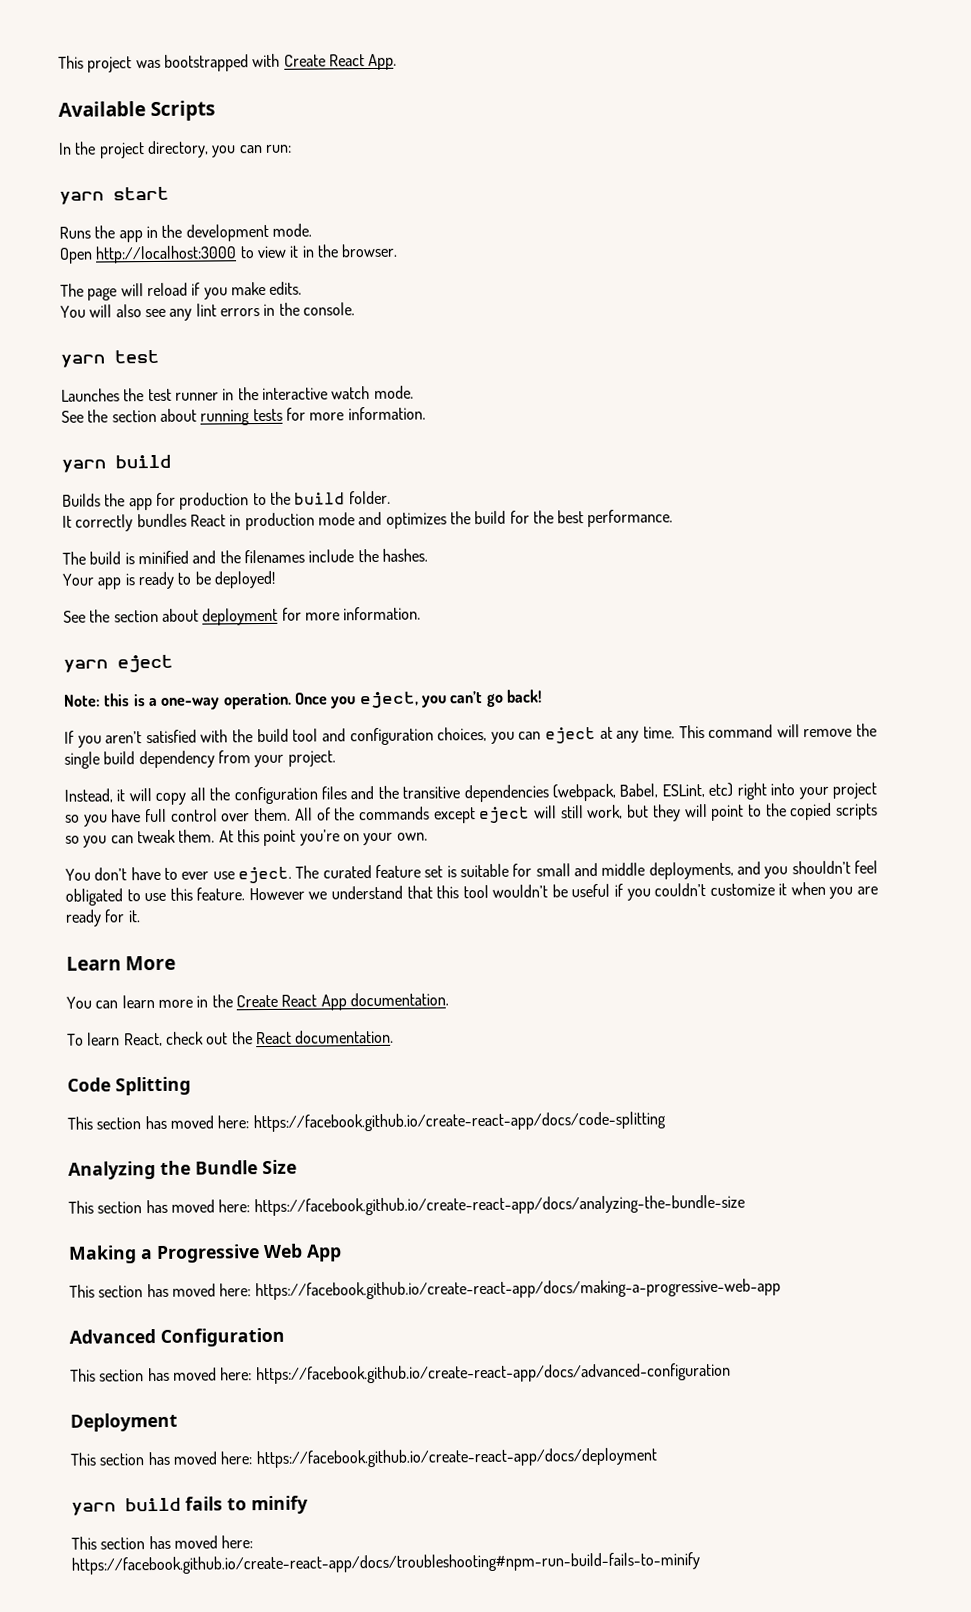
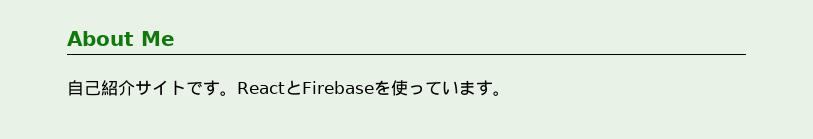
[58,53,398,73] [58,100,216,122] [58,140,292,159] [59,186,169,205] [59,223,312,243] [59,243,399,264] [60,281,303,301] [60,302,355,321] [60,349,159,368] [61,385,414,402] [61,406,426,426] [61,454,171,473] [62,490,391,511] [62,509,674,532] [62,548,428,565] [62,570,276,590] [63,606,422,626] [63,654,173,673] [63,689,543,710] [64,723,877,748] [64,750,336,769] [64,782,878,805] [65,802,878,827] [65,829,428,848] [65,860,879,884] [65,881,878,906] [65,909,141,927] [66,955,177,971] [66,992,449,1011] [67,1029,395,1047] [67,1076,191,1096] [67,1111,666,1133] [68,1159,297,1180] [68,1194,745,1217] [68,1243,342,1264] [69,1278,781,1301] [69,1327,285,1347] [70,1362,731,1385] [70,1412,178,1432] [70,1447,657,1469] [71,1495,308,1516] [71,1535,254,1550] [71,1552,700,1575] This project was bootstrapped with Create React App. // Available Scripts // In the project directory, you can run: // yarn start // Runs the app in the development mode. // Open http://localhost:3000 to view it in the browser. // The page will reload if you make edits. // You will also see any lint errors in the console. // yarn test // Launches the test runner in the interactive watch mode. // See the section about running tests for more information. // yarn build // Builds the app for production to the build folder. // It correctly bundles React in production mode and optimizes the build for the best performance. // The build is minified and the filenames include the hashes. // Your app is ready to be deployed! // See the section about deployment for more information. // yarn eject // Note: this is a one-way operation. Once you eject, you can’t go back! // If you aren’t satisfied with the build tool and configuration choices, you can eject at any time. This command will remove the single build dependency from your project. // Instead, it will copy all the configuration files and the transitive dependencies (webpack, Babel, ESLint, etc) right into your project so you have full control over them. All of the commands except eject will still work, but they will point to the copied scripts so you can tweak them. At this point you’re on your own. // You don’t have to ever use eject. The curated feature set is suitable for small and middle deployments, and you shouldn’t feel obligated to use this feature. However we understand that this tool wouldn’t be useful if you couldn’t customize it when you are ready for it. // Learn More // You can learn more in the Create React App documentation. // To learn React, check out the React documentation. // Code Splitting // This section has moved here: https://facebook.github.io/create-react-app/docs/code-splitting // Analyzing the Bundle Size // This section has moved here: https://facebook.github.io/create-react-app/docs/analyzing-the-bundle-size // Making a Progressive Web App // This section has moved here: https://facebook.github.io/create-react-app/docs/making-a-progressive-web-app // Advanced Configuration // This section has moved here: https://facebook.github.io/create-react-app/docs/advanced-configuration // Deployment // This section has moved here: https://facebook.github.io/create-react-app/docs/deployment // yarn build fails to minify // This section has moved here: https://facebook.github.io/create-react-app/docs/troubleshooting#npm-run-build-fails-to-minify -> [67,31,175,46] [67,80,510,96] About Me // 自己紹介サイトです。ReactとFirebaseを使っています。

